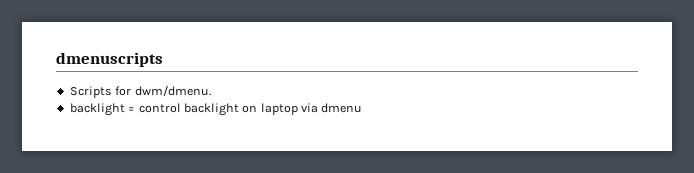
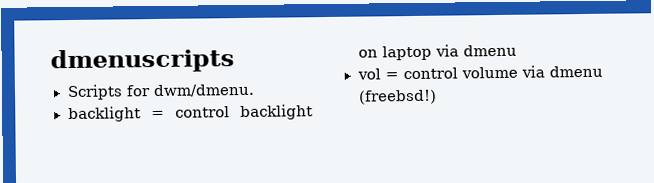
(363, 108) none -> [356,65,603,80] [357,89,437,105] // vol = control volume via dmenu (freebsd!)

